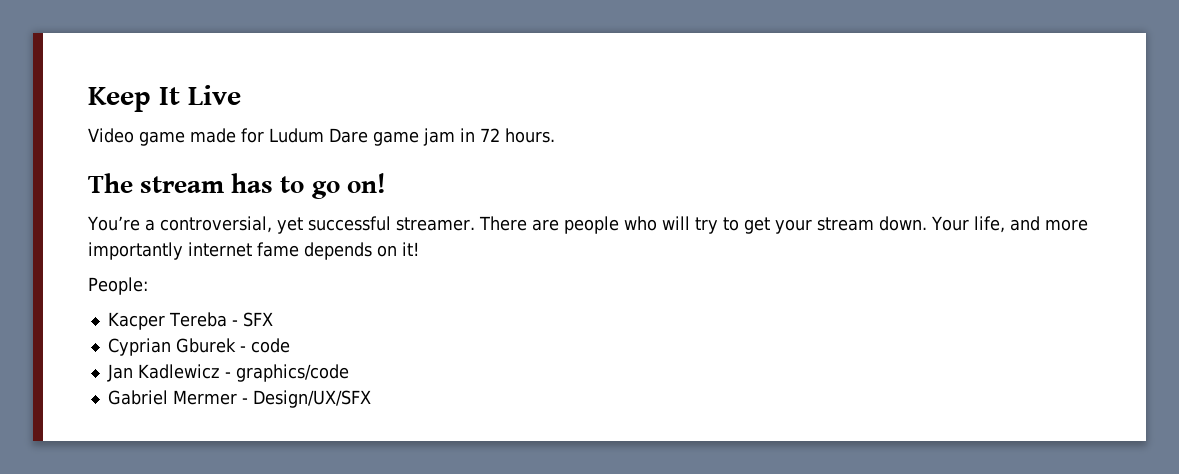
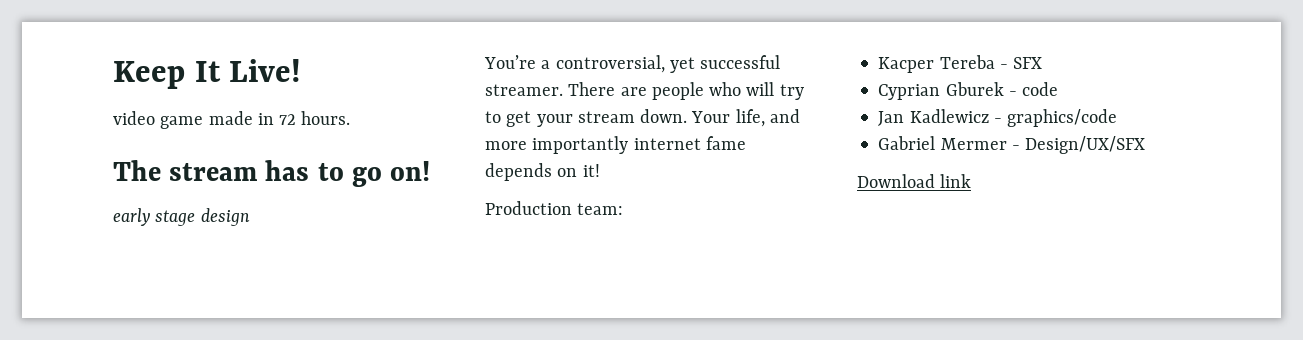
[188,85,241,105] [88,128,455,146] Live // Video game made for Ludum Dare game jam -> [229,59,302,82] [113,111,253,129] Live! // video game made
(386, 183) none -> [113,208,250,226] // early stage design
[88,277,148,295] People: -> [485,201,624,215] Production team:
(371, 399) none -> [857,174,972,188] // Download link

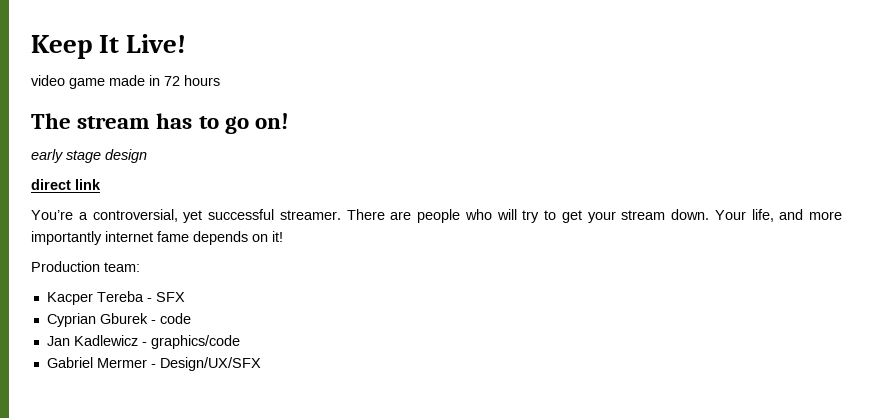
[301,111,351,125] hours. -> [184,75,220,86] hours
(250, 217) none -> [31,179,101,190] // direct link
[857,174,972,188] // Download link -> (261, 364) none

